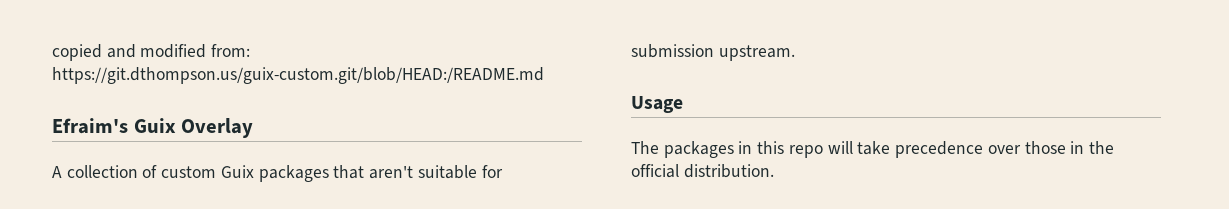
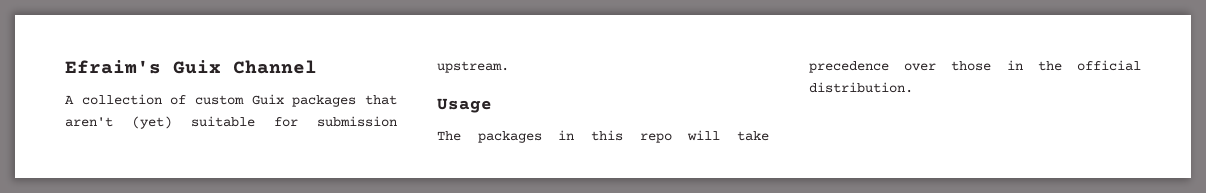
[52,44,251,61] [52,67,544,84] copied and modified from: https://git.dthompson.us/guix-custom.git/blob/HEAD:/README.md // -> (65, 67) none
[181,118,254,138] Overlay -> [233,60,317,74] Channel
(414, 172) none -> [132,116,172,129] (yet)

